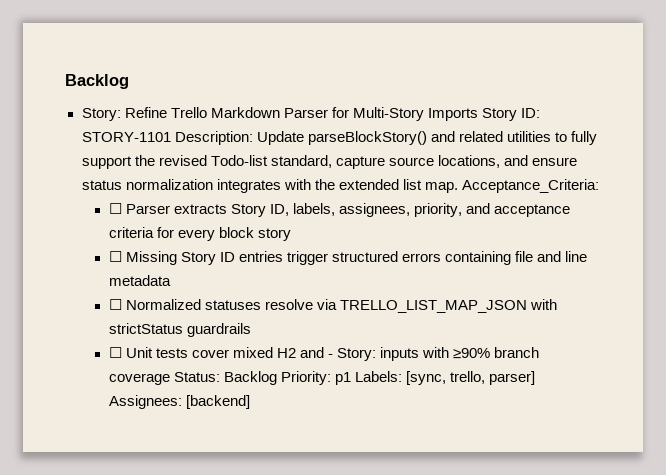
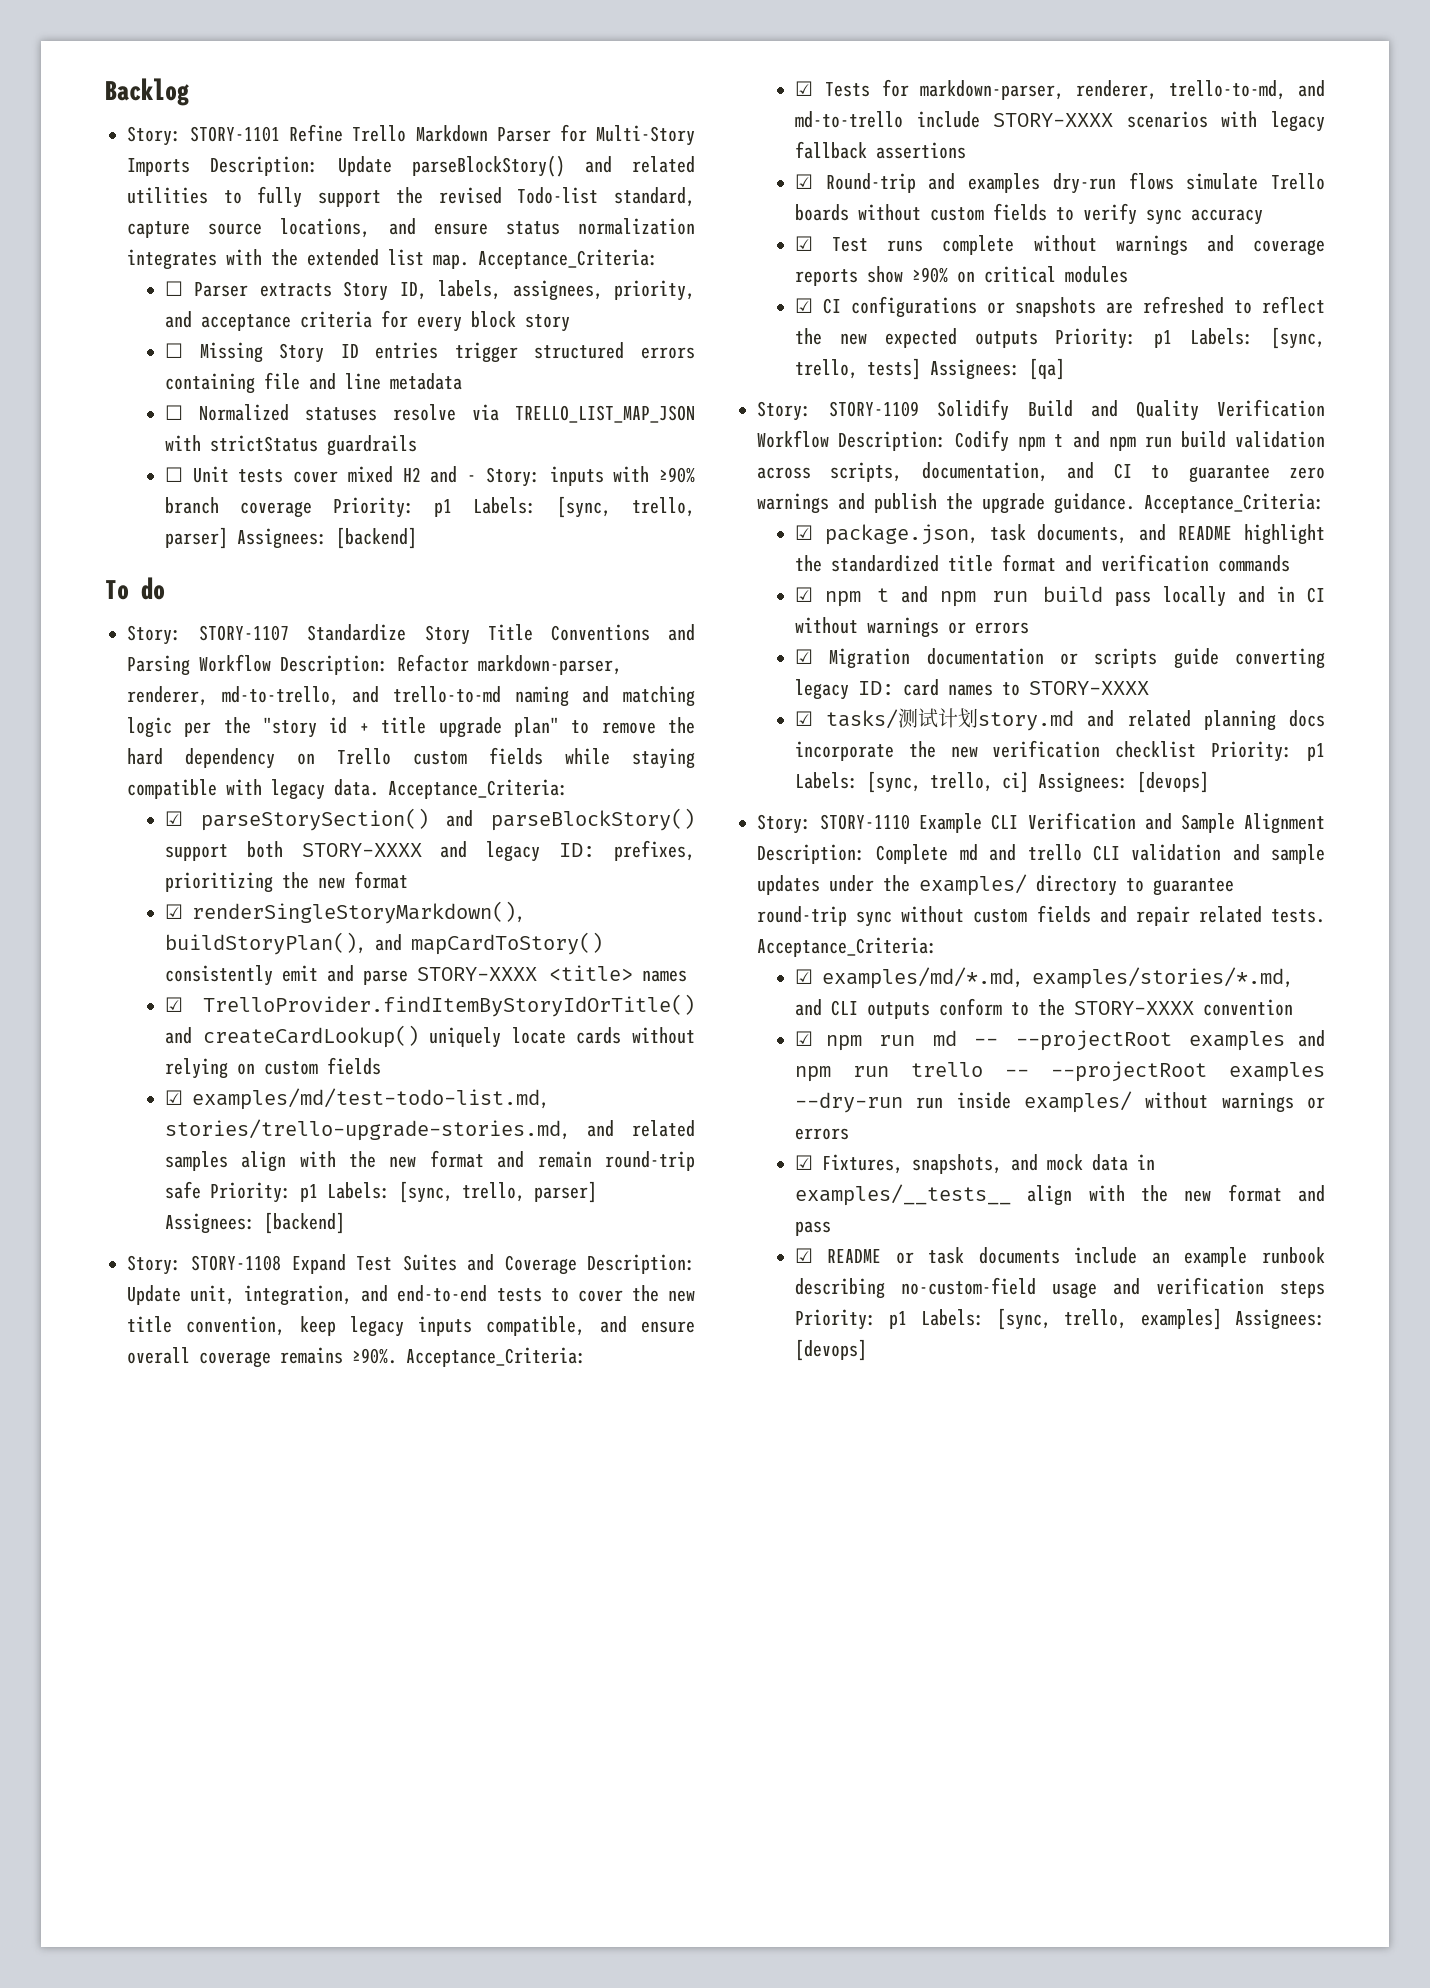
(121, 114) none -> [190,126,281,142] STORY-1101
[481,108,540,121] [81,132,171,142] Story ID: STORY-1101 -> (190, 167) none
[173,371,536,385] [108,395,250,409] Status: Backlog Priority: p1 Labels: [sync, trello, parser] Assignees: [backend] -> [332,496,696,518] [164,527,417,549] [105,577,165,600] [127,624,695,645] [127,654,622,676] [127,686,696,707] [127,717,696,738] [127,747,695,769] [127,779,568,800] [164,808,695,831] [164,840,696,862] [164,871,408,893] [164,901,525,924] [164,932,603,955] [164,965,687,986] [164,994,695,1017] [164,1025,696,1048] [164,1057,381,1079] [164,1088,549,1110] [164,1119,695,1141] [164,1150,696,1172] [164,1181,597,1203] [164,1212,345,1234] [127,1254,695,1275] [127,1285,695,1306] [127,1316,695,1337] [127,1347,586,1368] [794,79,1325,100] [794,111,1325,132] [794,141,966,159] [794,172,1325,194] [794,203,1263,225] [794,235,1325,256] [794,266,1128,286] [794,296,1325,318] [794,327,1325,349] [794,358,1065,380] [757,399,1325,421] [757,430,1325,452] [757,462,1325,483] [757,493,1324,514] [794,524,1325,545] [794,554,1290,572] [794,586,1325,607] [794,617,1029,638] [794,648,1325,669] [794,679,1149,700] [794,708,1325,731] [794,740,1325,762] [794,771,1209,793] [757,812,1325,834] [757,844,1325,864] [757,874,1234,896] [757,905,1325,927] [757,937,937,957] [794,967,1293,989] [794,998,1293,1019] [794,1030,1325,1051] [794,1061,1325,1082] [794,1091,1325,1113] [794,1128,849,1140] [794,1154,1155,1174] [794,1184,1325,1206] [794,1221,831,1236] [794,1247,1325,1267] [794,1277,1325,1299] [794,1308,1325,1330] [794,1339,867,1361] Priority: p1 Labels: [sync, trello, parser] Assignees: [backend] // To do // Story: STORY-1107 Standardize Story Title Conventions and Parsing Workflow Description: Refactor markdown-parser, renderer, md-to-trello, and trello-to-md naming and matching logic per the "story id + title upgrade plan" to remove the hard dependency on Trello custom fields while staying compatible with legacy data. Acceptance_Criteria: // ☑ parseStorySection() and parseBlockStory() support both STORY-XXXX and legacy ID: prefixes, prioritizing the new format // ☑ renderSingleStoryMarkdown(), buildStoryPlan(), and mapCardToStory() consistently emit and parse STORY-XXXX <title> names // ☑ TrelloProvider.findItemByStoryIdOrTitle() and createCardLookup() uniquely locate cards without relying on custom fields // ☑ examples/md/test-todo-list.md, stories/trello-upgrade-stories.md, and related samples align with the new format and remain round-trip safe Priority: p1 Labels: [sync, trello, parser] Assignees: [backend] // Story: STORY-1108 Expand Test Suites and Coverage Description: Update unit, integration, and end-to-end tests to cover the new title convention, keep legacy inputs compatible, and ensure overall coverage remains ≥90%. Acceptance_Criteria: // ☑ Tests for markdown-parser, renderer, trello-to-md, and md-to-trello include STORY-XXXX scenarios with legacy fallback assertions // ☑ Round-trip and examples dry-run flows simulate Trello boards without custom fields to verify sync accuracy // ☑ Test runs complete without warnings and coverage reports show ≥90% on critical modules // ☑ CI configurations or snapshots are refreshed to reflect the new expected outputs Priority: p1 Labels: [sync, trello, tests] Assignees: [qa] // Story: STORY-1109 Solidify Build and Quality Verification Workflow Description: Codify npm t and npm run build validation across scripts, documentation, and CI to guarantee zero warnings and publish the upgrade guidance. Acceptance_Criteria: // ☑ package.json, task documents, and README highlight the standardized title format and verification commands // ☑ npm t and npm run build pass locally and in CI without warnings or errors // ☑ Migration documentation or scripts guide converting legacy ID: card names to STORY-XXXX // ☑ tasks/测试计划story.md and related planning docs incorporate the new verification checklist Priority: p1 Labels: [sync, trello, ci] Assignees: [devops] // Story: STORY-1110 Example CLI Verification and Sample Alignment Description: Complete md and trello CLI validation and sample updates under the examples/ directory to guarantee round-trip sync without custom fields and repair related tests. Acceptance_Criteria: // ☑ examples/md/*.md, examples/stories/*.md, and CLI outputs conform to the STORY-XXXX convention // ☑ npm run md -- --projectRoot examples and npm run trello -- --projectRoot examples --dry-run run inside examples/ without warnings or errors // ☑ Fixtures, snapshots, and mock data in examples/__tests__ align with the new format and pass // ☑ README or task documents include an example runbook describing no-custom-field usage and verification steps Priority: p1 Labels: [sync, trello, examples] Assignees: [devops]

